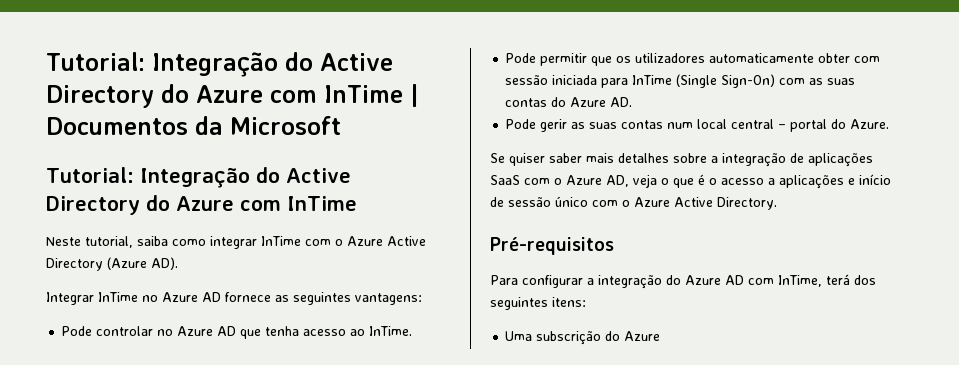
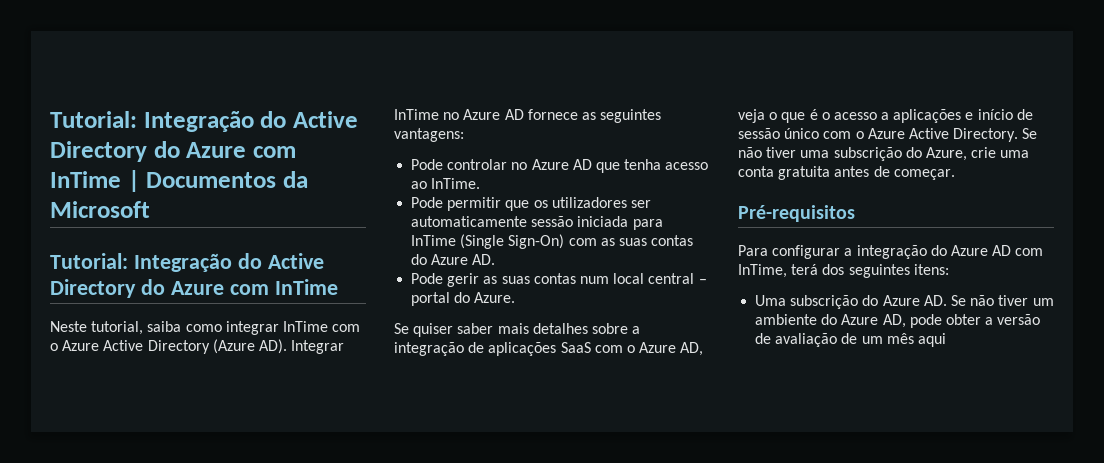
(178, 263) // -> (287, 346) none
[709,53,881,63] automaticamente obter com -> [630,200,651,208] [411,216,528,227] ser automaticamente
(777, 203) none -> [1022,128,1038,139] [738,147,1030,161] [738,166,955,180] Se não tiver uma subscrição do Azure, crie uma conta gratuita antes de começar.
(661, 336) none -> [923,295,1054,306] [755,314,1041,328] [755,333,946,347] AD. Se não tiver um ambiente do Azure AD, pode obter a versão de avaliação de um mês aqui

